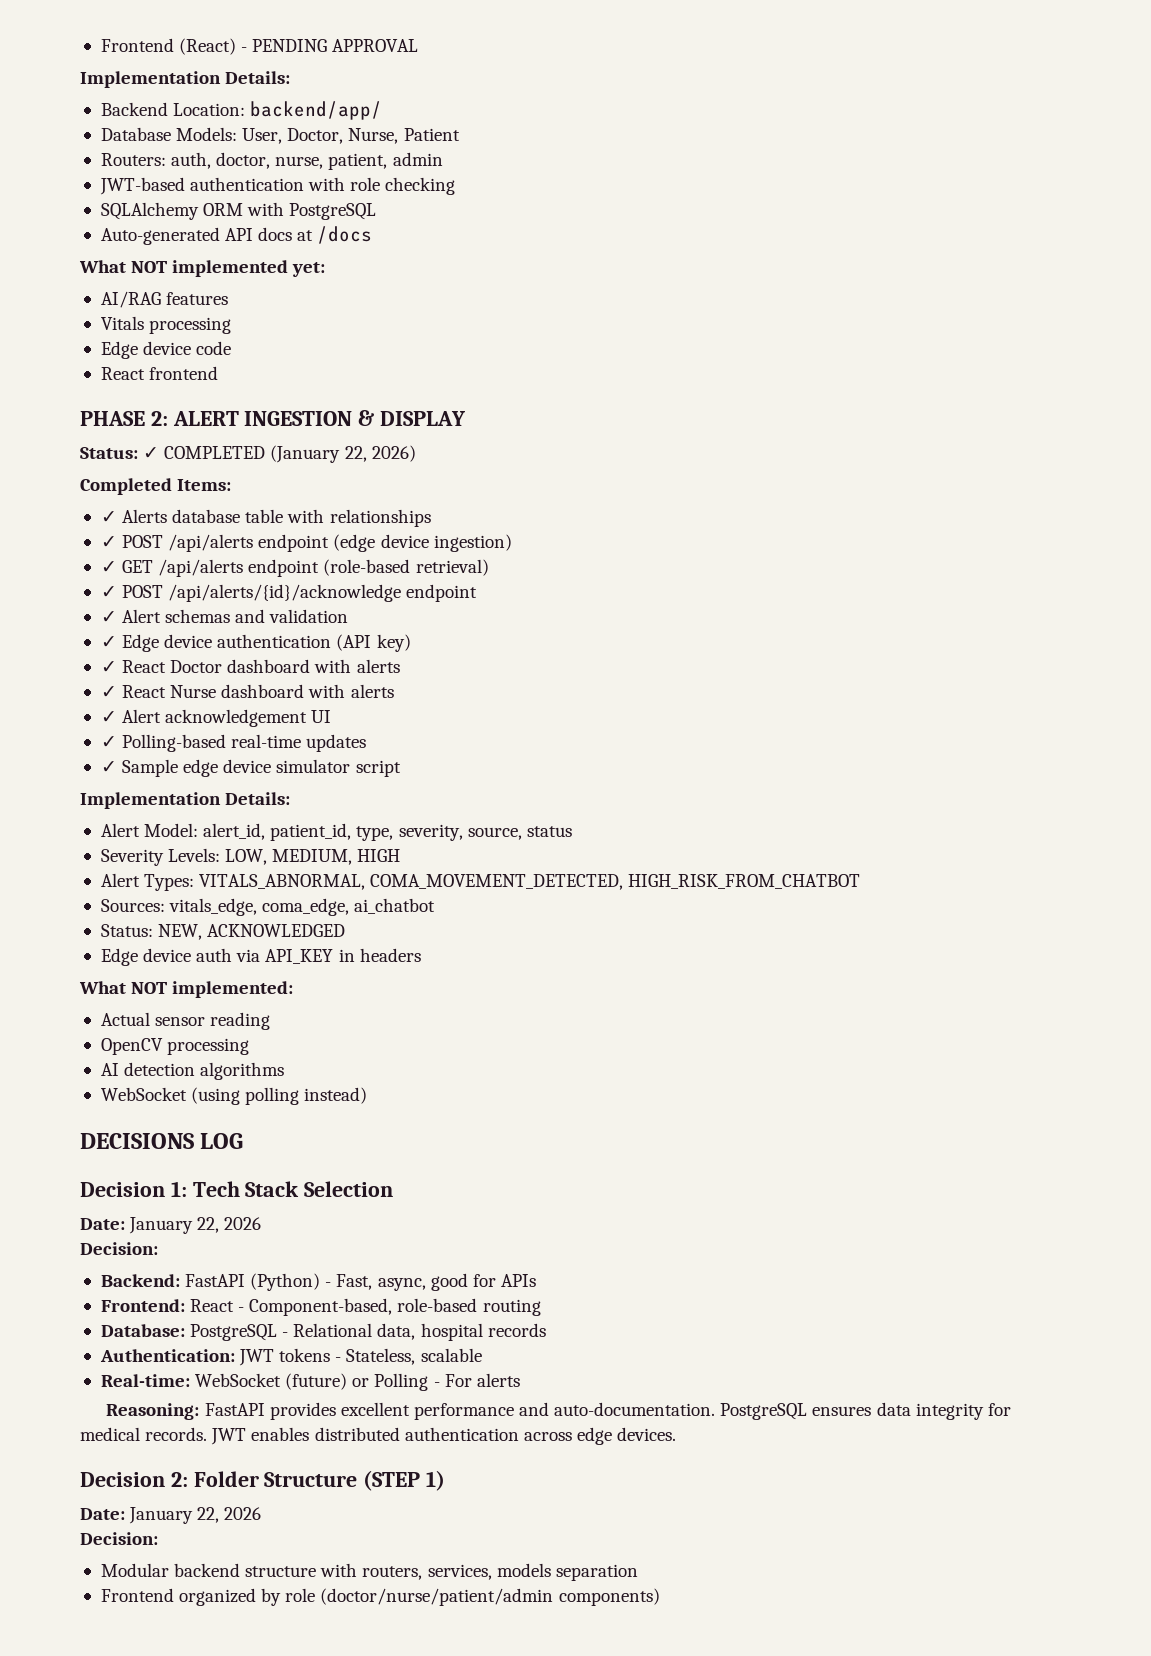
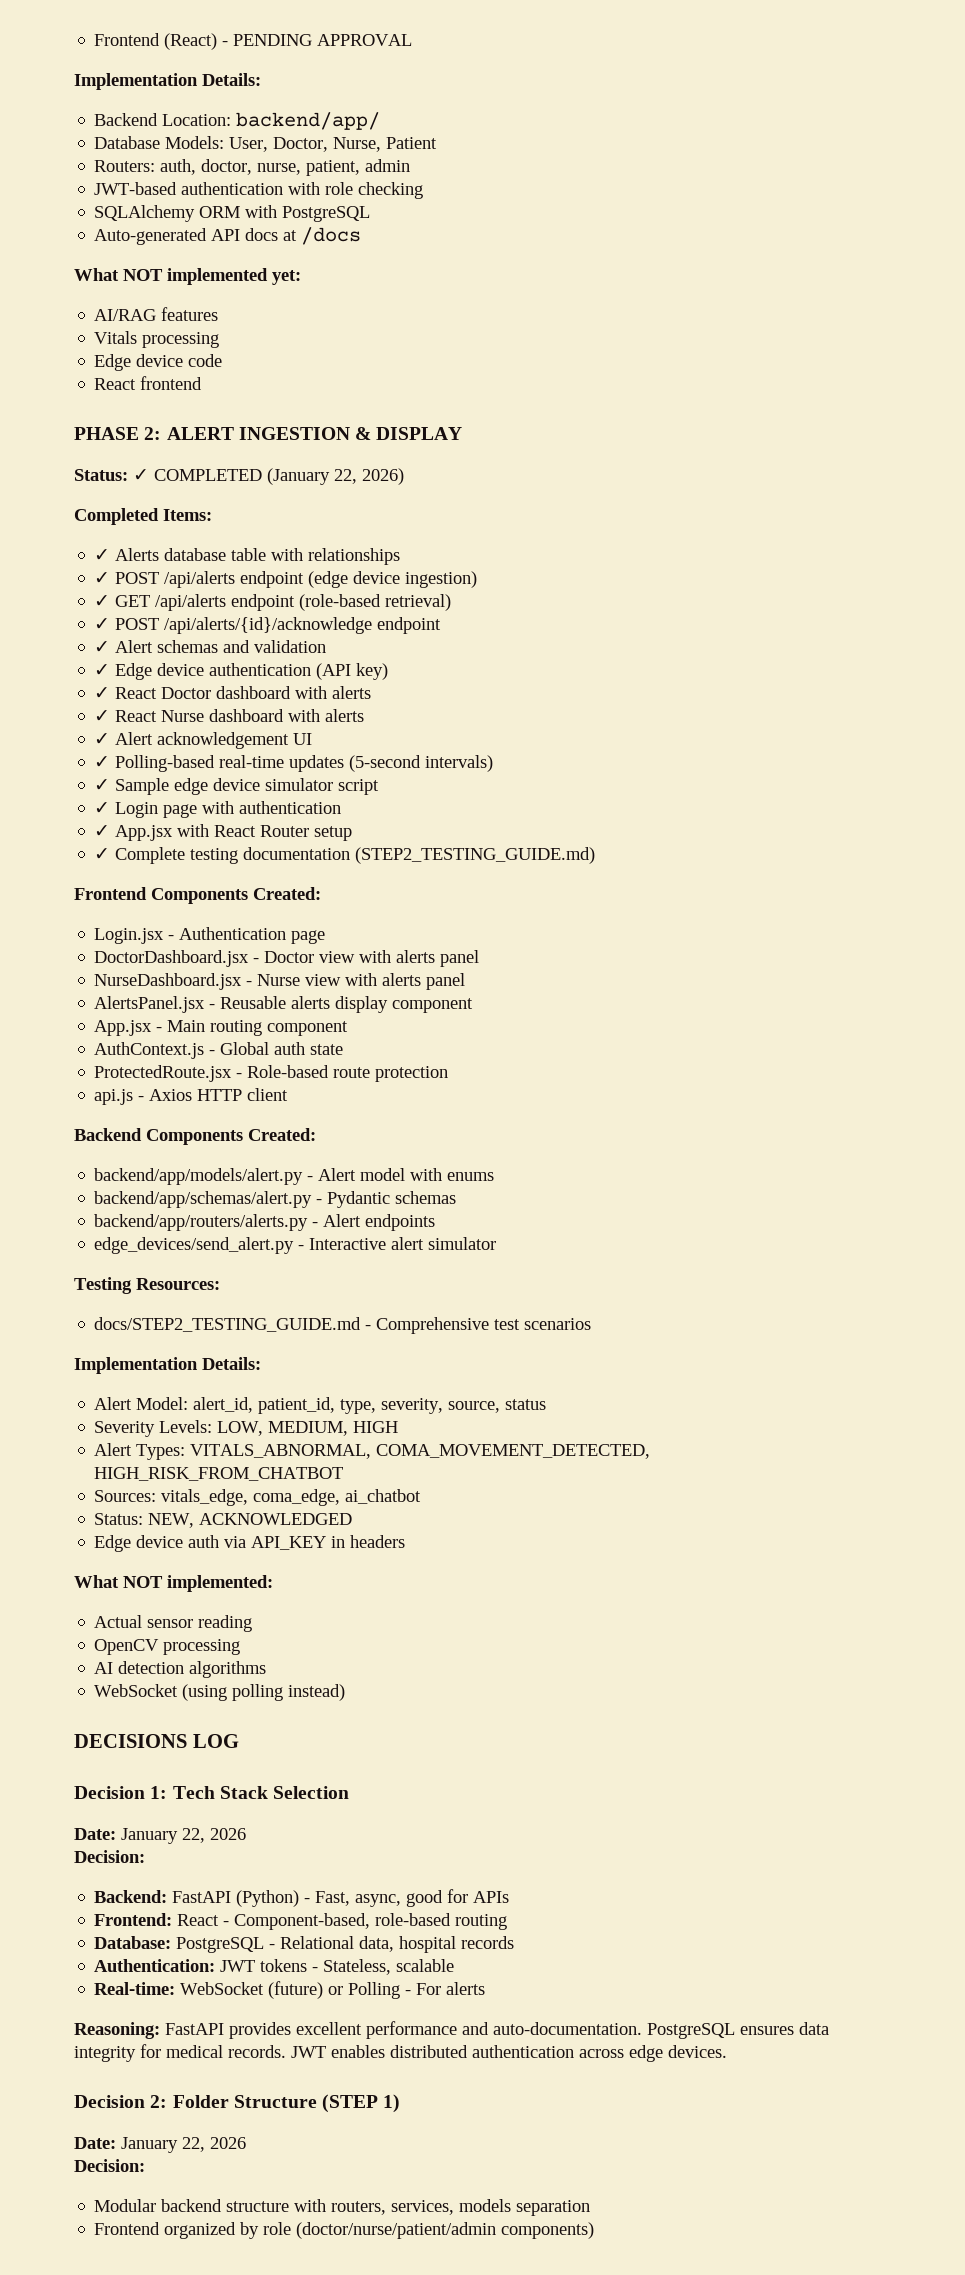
(367, 743) none -> [349,755,494,772] (5-second intervals)
(401, 768) none -> [94,801,342,818] [94,824,353,841] [94,847,596,864] [74,887,321,904] [94,927,326,944] [94,950,480,967] [94,973,466,990] [94,996,474,1013] [94,1020,349,1036] [94,1042,344,1059] [94,1065,449,1082] [94,1088,289,1105] [74,1128,316,1145] [94,1168,495,1185] [94,1191,457,1208] [94,1214,436,1231] [94,1237,497,1254] [74,1277,220,1294] [94,1317,592,1334] // ✓ Login page with authentication // ✓ App.jsx with React Router setup // ✓ Complete testing documentation (STEP2_TESTING_GUIDE.md) // Frontend Components Created: // Login.jsx - Authentication page // DoctorDashboard.jsx - Doctor view with alerts panel // NurseDashboard.jsx - Nurse view with alerts panel // AlertsPanel.jsx - Reusable alerts display component // App.jsx - Main routing component // AuthContext.js - Global auth state // ProtectedRoute.jsx - Role-based route protection // api.js - Axios HTTP client // Backend Components Created: // backend/app/models/alert.py - Alert model with enums // backend/app/schemas/alert.py - Pydantic schemas // backend/app/routers/alerts.py - Alert endpoints // edge_devices/send_alert.py - Interactive alert simulator // Testing Resources: // docs/STEP2_TESTING_GUIDE.md - Comprehensive test scenarios

